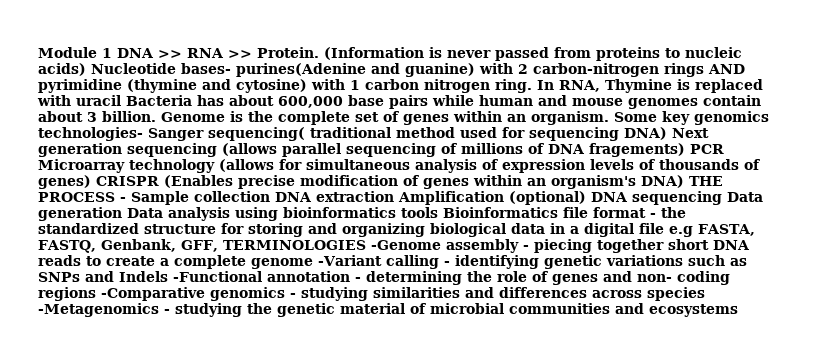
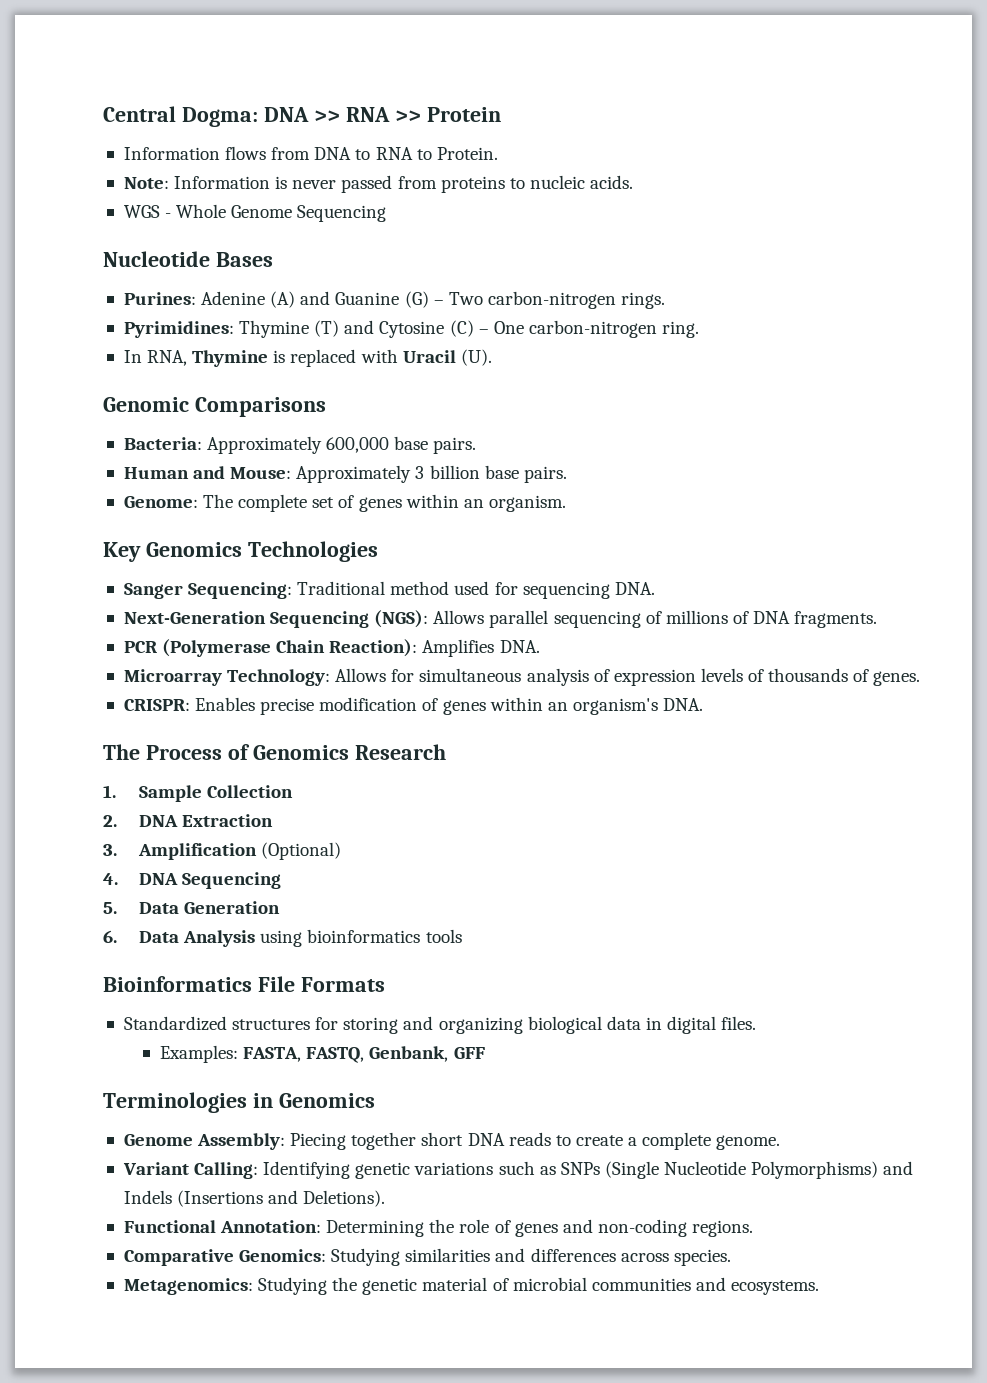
[38,47,112,58] Module 1 -> [103,106,258,127] Central Dogma:
(252, 54) none -> [426,107,501,122] [123,146,432,160] Protein // Information flows from DNA to RNA to
[324,47,424,60] (Information -> [123,176,271,189] // Note: Information
[38,63,745,77] [38,79,490,93] acids) Nucleotide bases- purines(Adenine and guanine) with 2 carbon-nitrogen rings AND pyrimidine (thymine and cytosine) with 1 carbon nitrogen -> [590,175,634,189] [123,204,387,222] [103,251,273,267] [123,291,666,309] [123,320,657,338] acids. // WGS - Whole Genome Sequencing // Nucleotide Bases // Purines: Adenine (A) and Guanine (G) – Two carbon-nitrogen rings. // Pyrimidines: Thymine (T) and Cytosine (C) – One carbon-nitrogen
(532, 86) none -> (700, 329) //
[76,95,761,109] [38,111,273,122] uracil Bacteria has about 600,000 base pairs while human and mouse genomes contain about 3 billion. Genome is the -> [402,349,492,366] [103,397,326,417] [123,436,477,454] [123,465,567,483] [123,494,234,508] Uracil (U). // Genomic Comparisons // Bacteria: Approximately 600,000 base pairs. // Human and Mouse: Approximately 3 billion base pairs. // Genome: The
[614,111,769,125] [38,127,709,141] [38,143,277,157] Some key genomics technologies- Sanger sequencing( traditional method used for sequencing DNA) Next generation sequencing (allows -> [103,541,378,562] [123,581,655,599] [123,610,485,628] // Key Genomics Technologies // Sanger Sequencing: Traditional method used for sequencing DNA. // Next-Generation Sequencing (NGS): Allows
[589,143,724,157] [38,159,274,173] fragements) PCR Microarray technology (allows -> [794,611,878,628] [123,639,540,657] [123,668,387,686] fragments. // PCR (Polymerase Chain Reaction): Amplifies DNA. // Microarray Technology: Allows
[38,175,233,189] genes) CRISPR (Enables -> [873,671,921,686] [123,697,256,711] genes. // CRISPR: Enables
[641,175,723,188] [38,191,763,205] [38,207,686,221] [38,223,216,234] DNA) THE PROCESS - Sample collection DNA extraction Amplification (optional) DNA sequencing Data generation Data analysis using bioinformatics tools Bioinformatics file format - the standardized structure -> [663,698,704,711] [103,744,446,760] [103,785,294,802] [103,814,274,827] [103,842,342,860] [103,872,282,889] [103,901,281,914] [103,929,462,947] [103,976,385,992] [123,1016,311,1031] DNA. // The Process of Genomics Research // 1. Sample Collection // 2. DNA Extraction // 3. Amplification (Optional) // 4. DNA Sequencing // 5. Data Generation // 6. Data Analysis using bioinformatics tools // Bioinformatics File Formats // Standardized structures
[570,223,755,237] [38,239,592,253] a digital file e.g FASTA, FASTQ, Genbank, GFF, TERMINOLOGIES -Genome assembly - piecing -> [667,1016,757,1034] [159,1045,485,1063] [103,1092,375,1113] [123,1133,347,1150] digital files. // Examples: FASTA, FASTQ, Genbank, GFF // Terminologies in Genomics // Genome Assembly: Piecing
[251,255,539,269] genome -Variant calling - identifying -> [716,1135,781,1150] [122,1161,351,1179] genome. // Variant Calling: Identifying
[85,271,462,285] and Indels -Functional annotation - determining -> [604,1161,914,1179] [123,1190,386,1207] [123,1220,425,1237] (Single Nucleotide Polymorphisms) and Indels (Insertions and Deletions). // Functional Annotation: Determining
[637,271,730,285] [38,287,705,301] [38,303,242,317] non- coding regions -Comparative genomics - studying similarities and differences across species -Metagenomics - studying -> [597,1219,754,1237] [123,1248,731,1266] [123,1277,328,1295] non-coding regions. // Comparative Genomics: Studying similarities and differences across species. // Metagenomics: Studying
[649,304,738,317] ecosystems -> [731,1280,820,1295] ecosystems.

